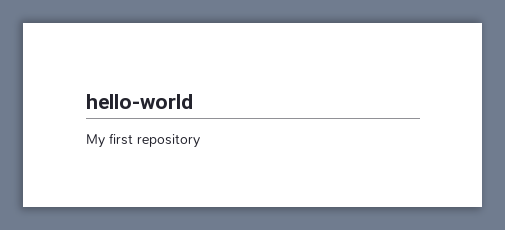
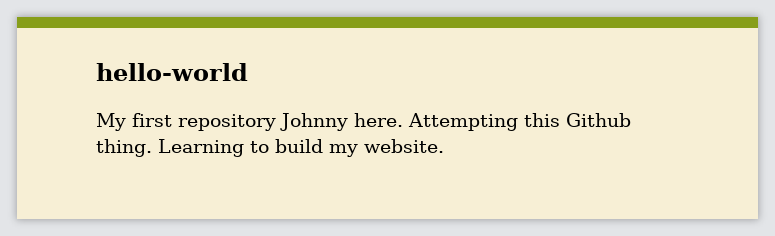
(200, 141) none -> [280,113,631,131] [96,139,444,157] Johnny here. Attempting this Github thing. Learning to build my website.

